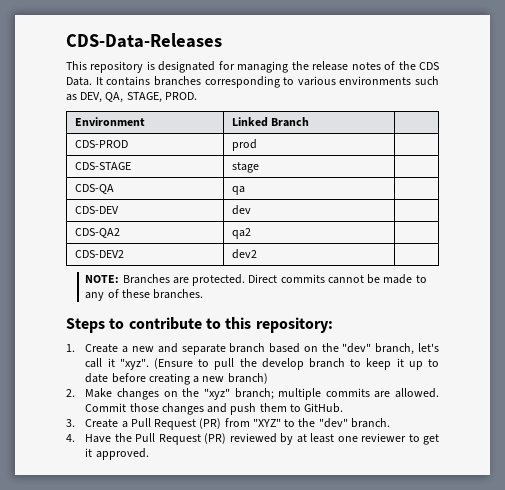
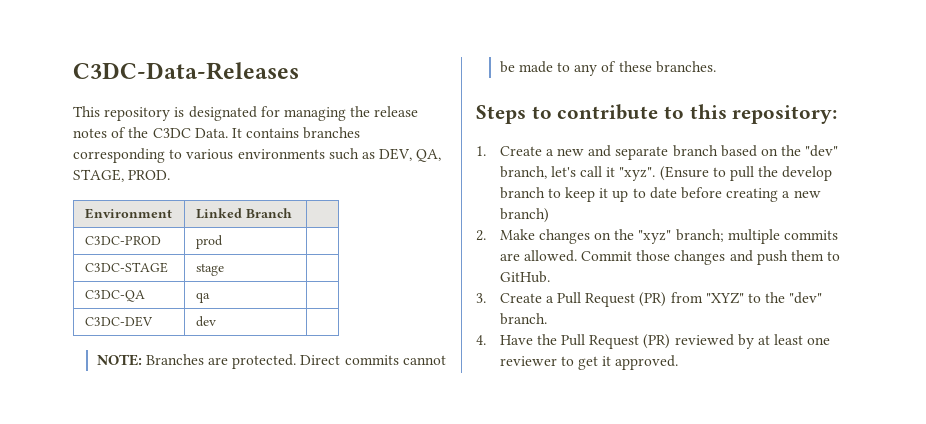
[66,33,222,48] CDS-Data-Releases -> [73,62,299,80] C3DC-Data-Releases
[418,62,439,70] CDS -> [152,128,191,138] C3DC
[75,140,129,148] CDS-PROD -> [84,236,161,245] C3DC-PROD
[75,162,132,170] CDS-STAGE -> [84,262,168,273] C3DC-STAGE
[75,184,115,194] CDS-QA -> [84,290,145,302] C3DC-QA
[75,206,120,214] CDS-DEV -> [84,316,153,327] C3DC-DEV
[75,228,121,238] [232,228,252,239] [75,250,125,258] [232,249,258,259] // CDS-QA2 | qa2 | // CDS-DEV2 | dev2 | -> (216, 321) none

